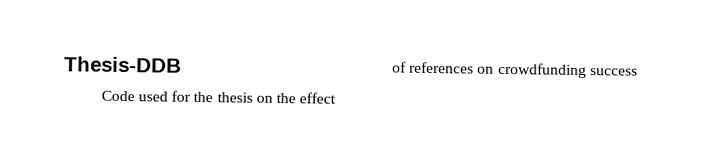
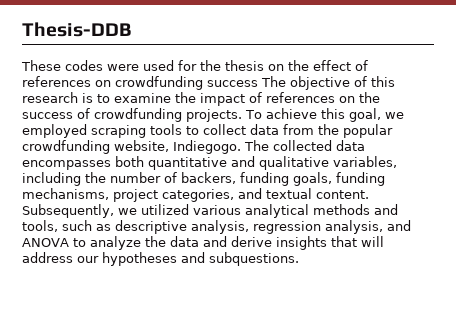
[100,90,135,102] Code -> [21,60,139,71] These codes were
(638, 72) none -> [261,76,395,90] [22,92,380,106] [22,108,404,122] [22,124,393,138] [22,140,365,154] [22,156,397,170] [22,172,385,186] [22,188,369,202] [22,204,398,218] [22,220,411,234] [22,236,384,250] [22,252,299,266] The objective of this research is to examine the impact of references on the success of crowdfunding projects. To achieve this goal, we employed scraping tools to collect data from the popular crowdfunding website, Indiegogo. The collected data encompasses both quantitative and qualitative variables, including the number of backers, funding goals, funding mechanisms, project categories, and textual content. Subsequently, we utilized various analytical methods and tools, such as descriptive analysis, regression analysis, and ANOVA to analyze the data and derive insights that will address our hypotheses and subquestions.

